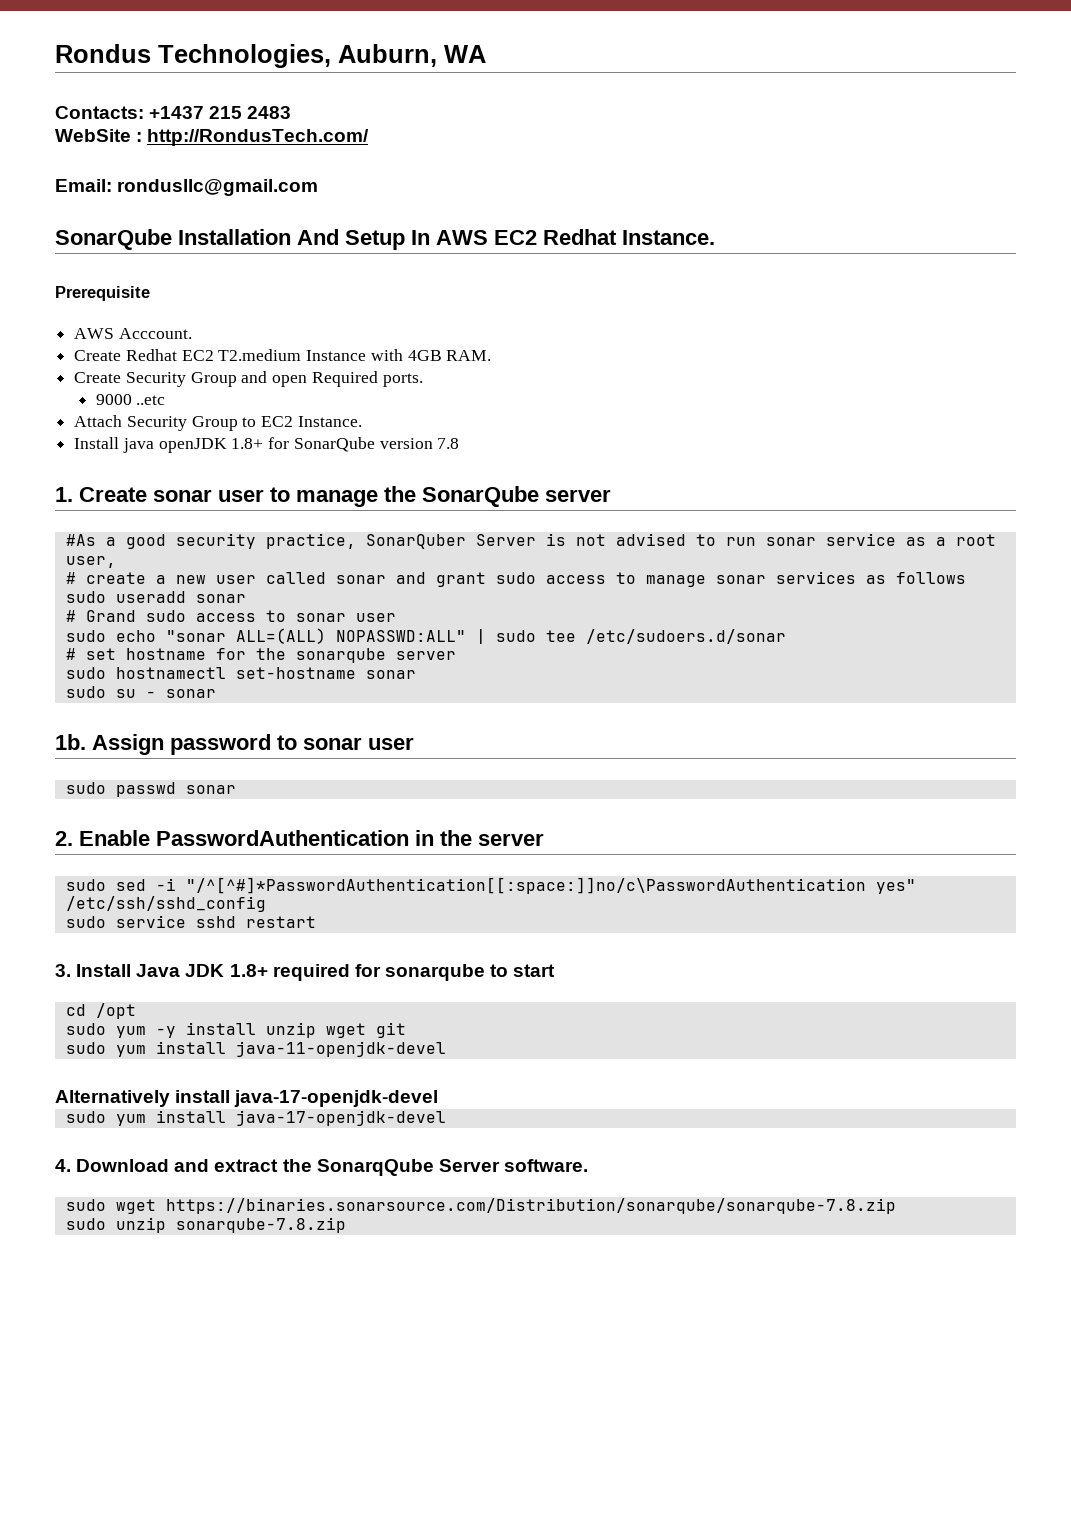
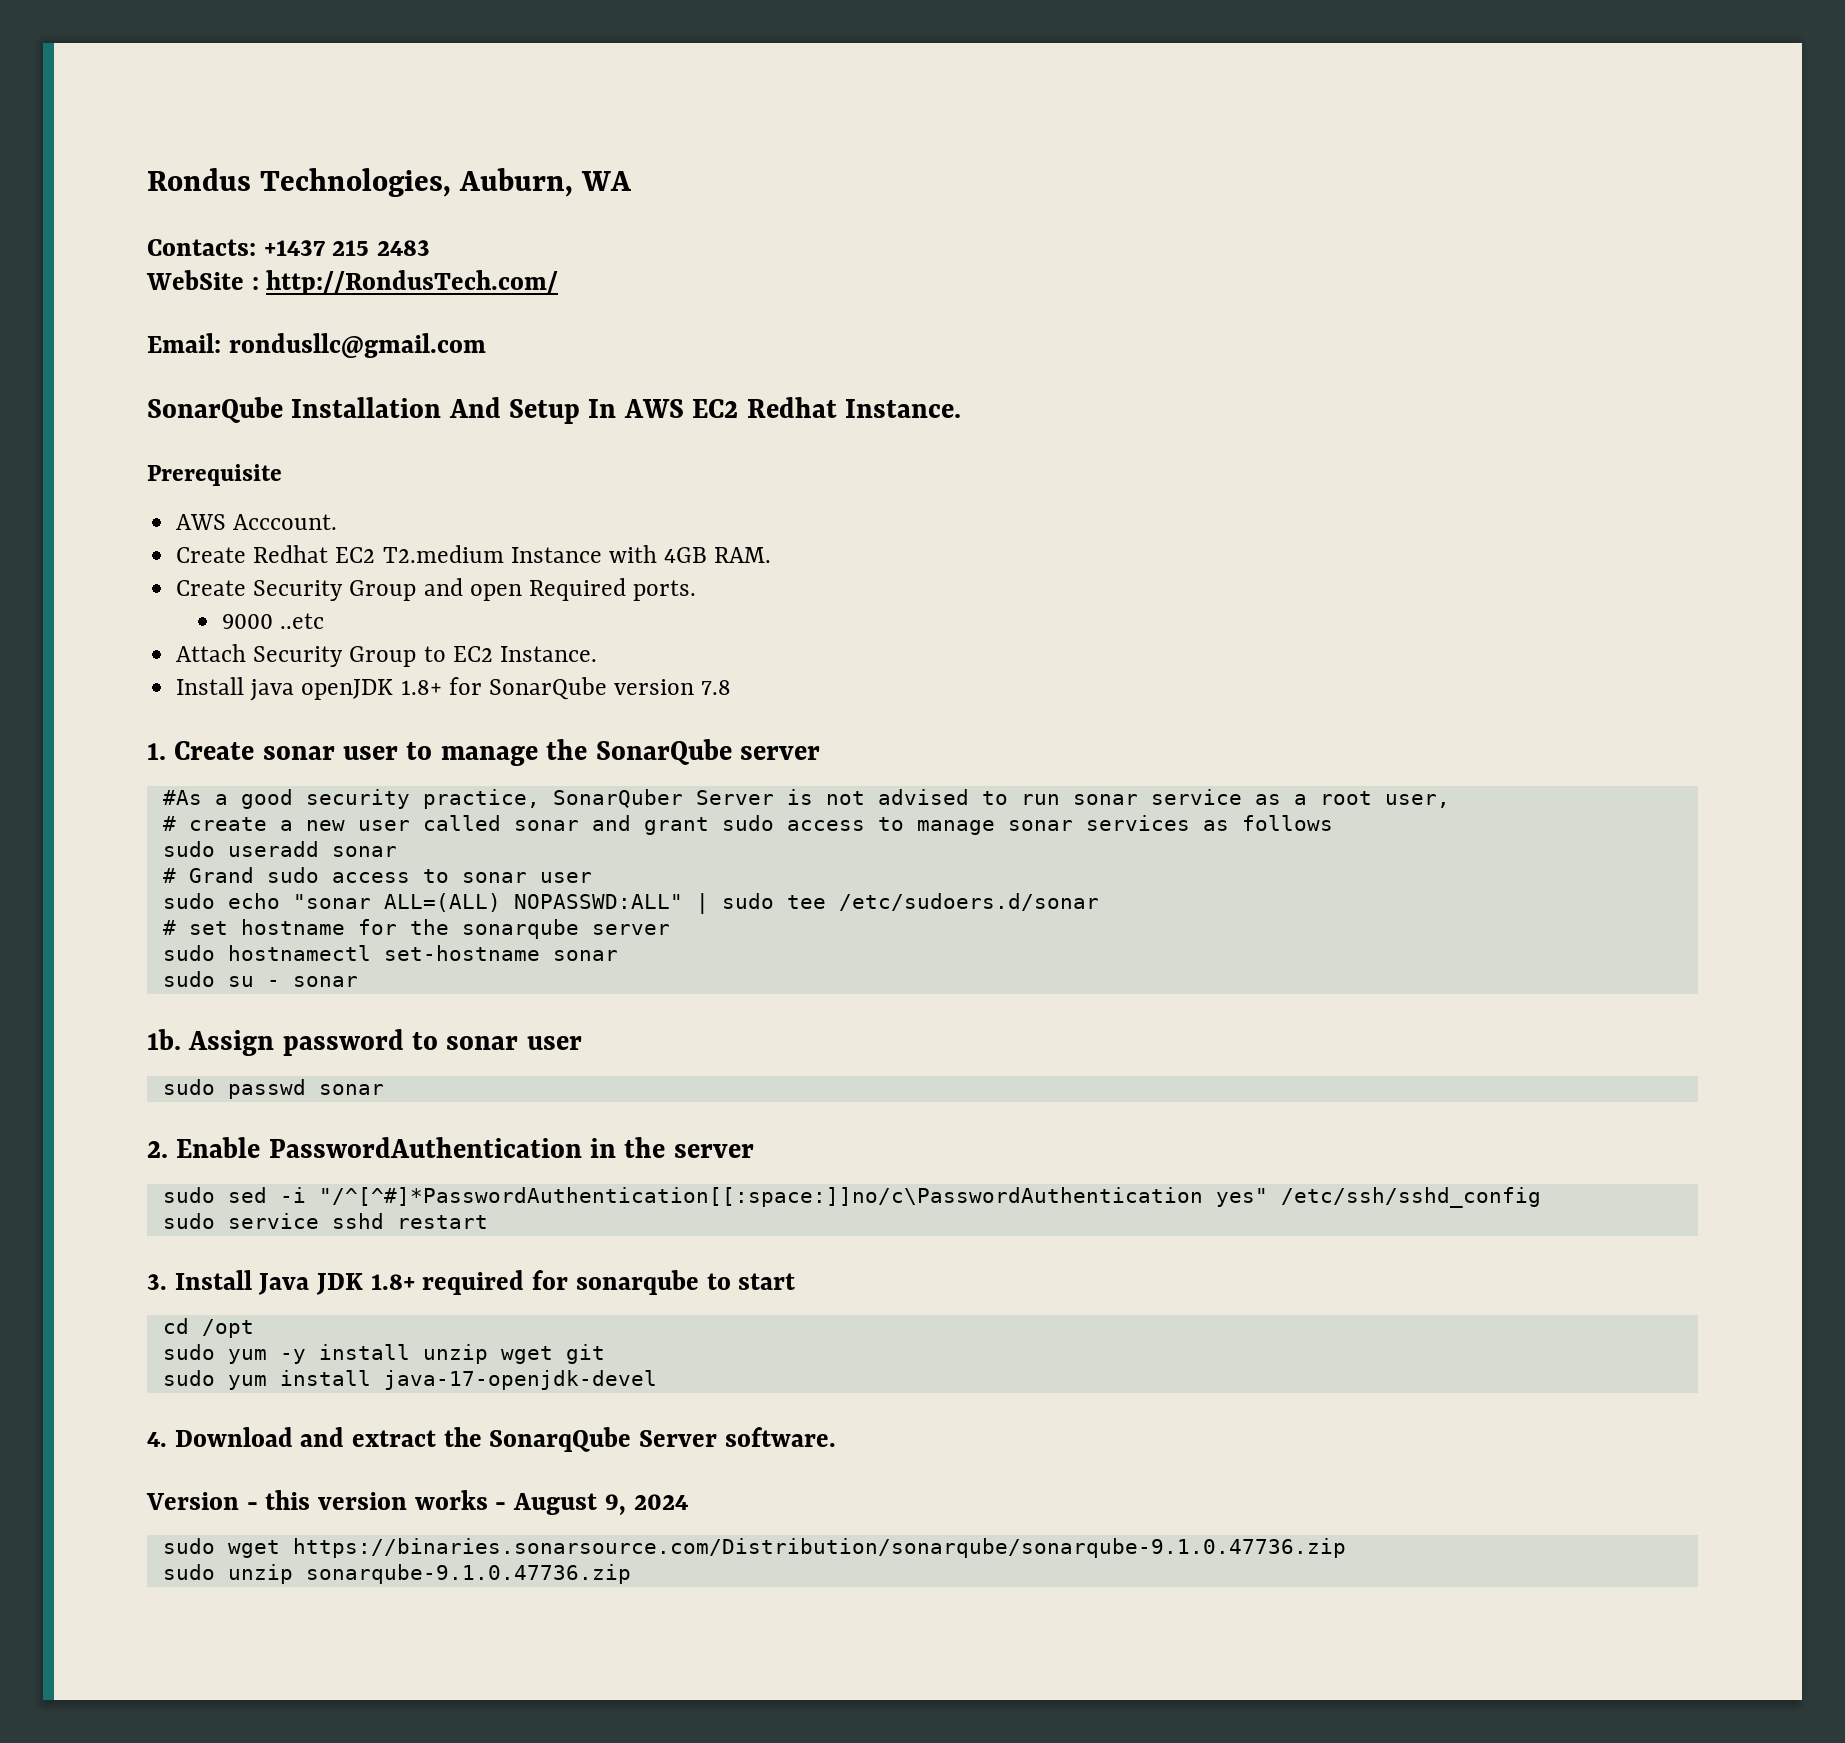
[65,1041,446,1057] [55,1090,439,1107] // sudo yum install java-11-openjdk-devel // Alternatively install java-17-openjdk-devel -> (605, 1354) none
(588, 1165) none -> [146,1490,688,1516] // Version - this version works - August 9, 2024
[165,1198,896,1214] https://binaries.sonarsource.com/Distribution/sonarqube/sonarqube-7.8.zip -> [292,1538,1346,1558] https://binaries.sonarsource.com/Distribution/sonarqube/sonarqube-9.1.0.47736.zip
[175,1217,346,1233] sonarqube-7.8.zip -> [305,1564,631,1584] sonarqube-9.1.0.47736.zip

